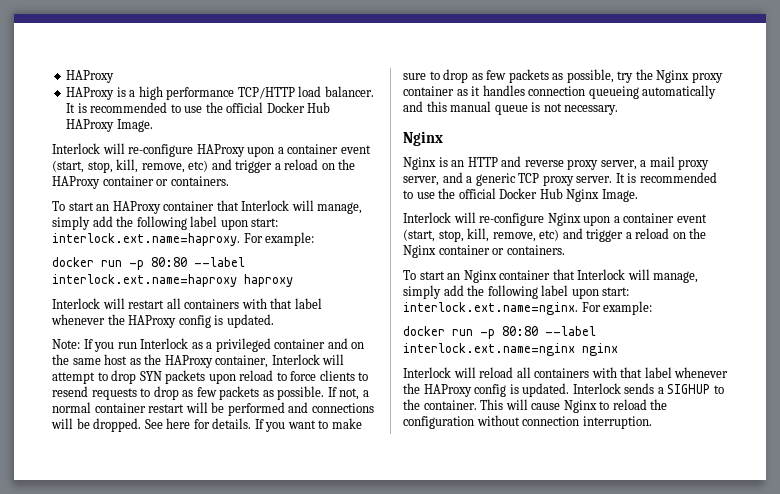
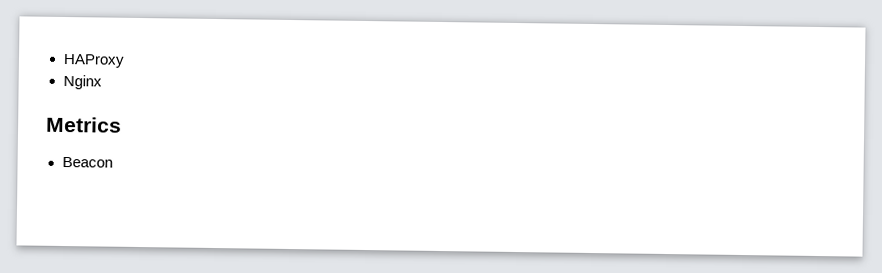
[66,86,374,100] [66,102,331,113] [66,119,153,132] [52,143,371,157] [52,159,356,173] [52,176,229,189] [52,200,363,214] [52,216,279,230] [52,232,315,246] [52,257,245,270] [52,274,293,287] [52,298,322,309] [51,314,274,328] [52,338,365,352] [52,354,345,368] [52,370,369,384] [52,386,369,400] [52,402,374,416] [51,418,362,432] [403,69,723,83] [403,85,717,99] [403,101,619,115] [403,131,443,146] [403,156,710,170] [403,172,717,186] [403,188,638,202] [403,212,707,226] [403,228,707,242] [403,245,565,258] [403,269,699,283] [403,285,630,299] [403,301,653,315] [403,326,596,339] [403,343,618,356] [403,367,729,378] [403,383,724,397] [403,399,668,413] [403,415,652,429] HAProxy is a high performance TCP/HTTP load balancer. It is recommended to use the official Docker Hub HAProxy Image. // Interlock will re-configure HAProxy upon a container event (start, stop, kill, remove, etc) and trigger a reload on the HAProxy container or containers. // To start an HAProxy container that Interlock will manage, simply add the following label upon start: interlock.ext.name=haproxy. For example: // docker run -p 80:80 --label interlock.ext.name=haproxy haproxy // Interlock will restart all containers with that label whenever the HAProxy config is updated. // Note: If you run Interlock as a privileged container and on the same host as the HAProxy container, Interlock will attempt to drop SYN packets upon reload to force clients to resend requests to drop as few packets as possible. If not, a normal container restart will be performed and connections will be dropped. See here for details. If you want to make sure to drop as few packets as possible, try the Nginx proxy container as it handles connection queueing automatically and this manual queue is not necessary. // Nginx // Nginx is an HTTP and reverse proxy server, a mail proxy server, and a generic TCP proxy server. It is recommended to use the official Docker Hub Nginx Image. // Interlock will re-configure Nginx upon a container event (start, stop, kill, remove, etc) and trigger a reload on the Nginx container or containers. // To start an Nginx container that Interlock will manage, simply add the following label upon start: interlock.ext.name=nginx. For example: // docker run -p 80:80 --label interlock.ext.name=nginx nginx // Interlock will reload all containers with that label whenever the HAProxy config is updated. Interlock sends a SIGHUP to the container. This will cause Nginx to reload the configuration without connection interruption. -> [62,74,102,90] [46,116,122,133] [61,156,113,168] Nginx // Metrics // Beacon

